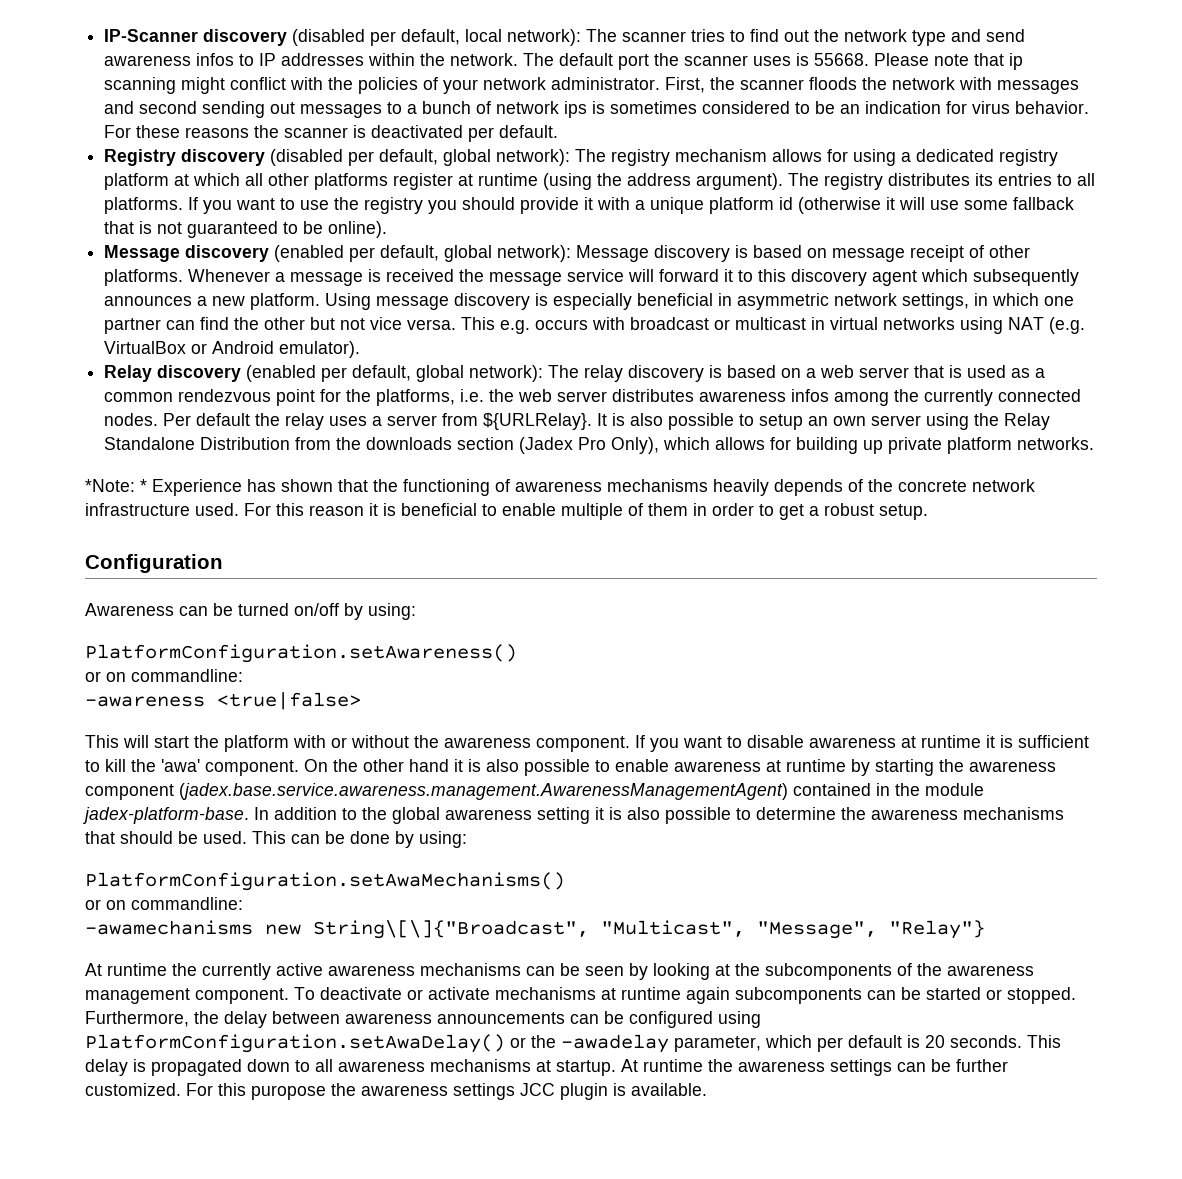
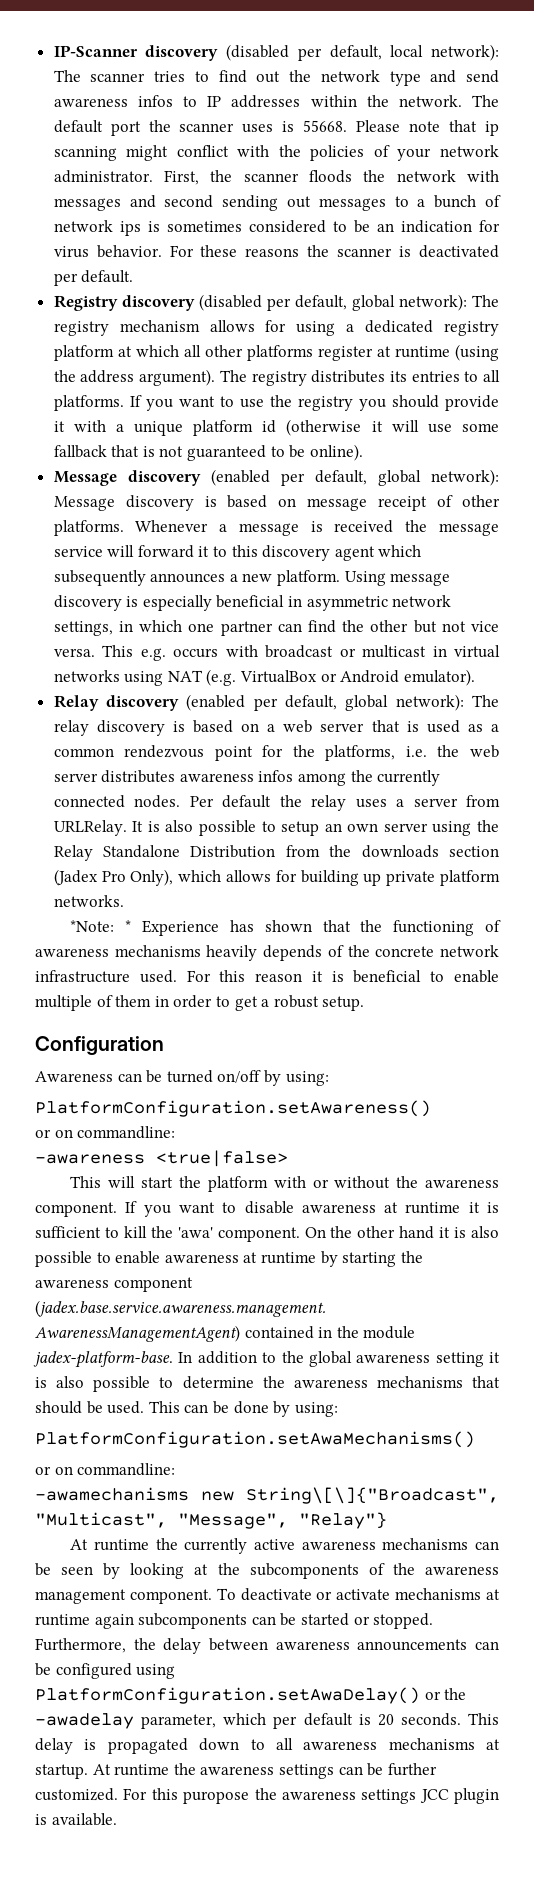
[483,413,593,430] ${URLRelay}. -> [53,820,127,836] URLRelay.

